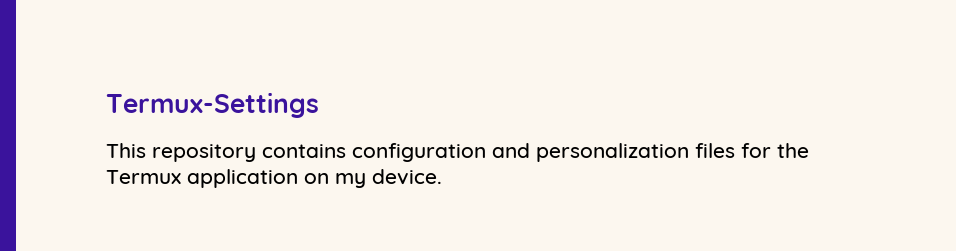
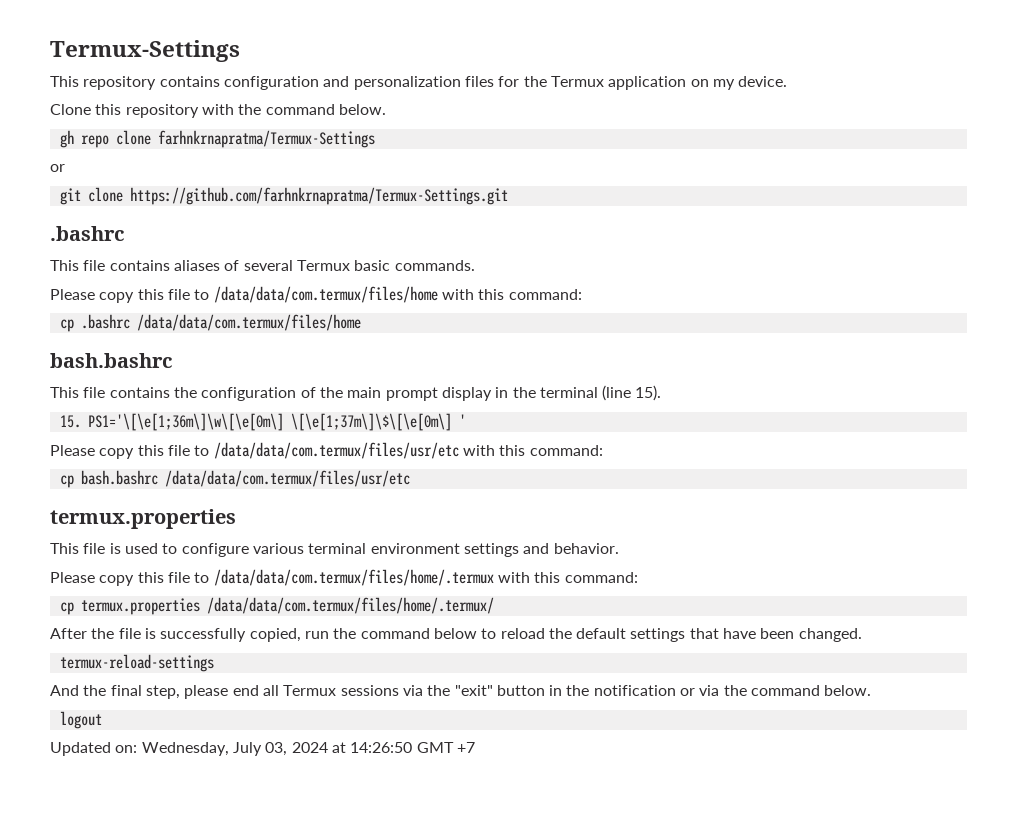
(442, 177) none -> [50,104,386,118] [59,130,375,148] [50,164,65,172] [59,187,508,205] [50,226,125,241] [50,260,475,271] [50,286,582,303] [59,314,361,332] [50,353,173,368] [50,385,662,401] [59,413,466,431] [50,442,603,459] [59,470,410,488] [50,509,236,529] [50,543,619,557] [50,569,638,586] [59,597,494,615] [50,628,862,642] [59,654,214,672] [50,685,872,699] [59,711,102,729] [50,742,475,756] // Clone this repository with the command below. // gh repo clone farhnkrnapratma/Termux-Settings // or // git clone https://github.com/farhnkrnapratma/Termux-Settings.git // .bashrc // This file contains aliases of several Termux basic commands. // Please copy this file to /data/data/com.termux/files/home with this command: // cp .bashrc /data/data/com.termux/files/home // bash.bashrc // This file contains the configuration of the main prompt display in the terminal (line 15). // 15. PS1='\[\e[1;36m\]\w\[\e[0m\] \[\e[1;37m\]\$\[\e[0m\] ' // Please copy this file to /data/data/com.termux/files/usr/etc with this command: // cp bash.bashrc /data/data/com.termux/files/usr/etc // termux.properties // This file is used to configure various terminal environment settings and behavior. // Please copy this file to /data/data/com.termux/files/home/.termux with this command: // cp termux.properties /data/data/com.termux/files/home/.termux/ // After the file is successfully copied, run the command below to reload the default settings that have been changed. // termux-reload-settings // And the final step, please end all Termux sessions via the "exit" button in the notification or via the command below. // logout // Updated on: Wednesday, July 03, 2024 at 14:26:50 GMT +7

